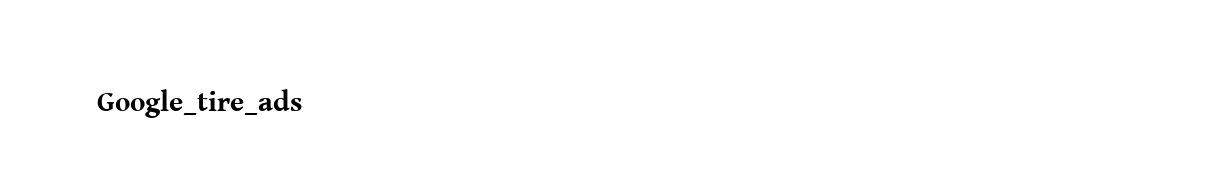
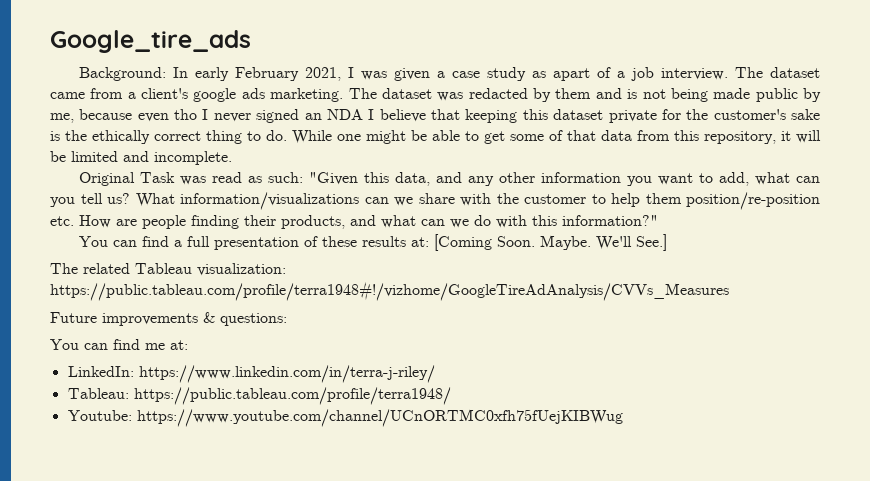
(302, 103) none -> [78,67,820,81] [50,88,821,102] [50,109,820,123] [50,130,821,144] [50,151,232,165] [78,172,820,186] [50,192,820,210] [50,215,658,229] [78,234,667,251] [50,263,286,276] [50,281,729,301] [50,312,287,326] [50,339,188,350] [67,365,435,383] [67,387,451,405] [67,409,623,427] // Background: In early February 2021, I was given a case study as apart of a job interview. The dataset came from a client's google ads marketing. The dataset was redacted by them and is not being made public by me, because even tho I never signed an NDA I believe that keeping this dataset private for the customer's sake is the ethically correct thing to do. While one might be able to get some of that data from this repository, it will be limited and incomplete. // Original Task was read as such: "Given this data, and any other information you want to add, what can you tell us? What information/visualizations can we share with the customer to help them position/re-position etc. How are people finding their products, and what can we do with this information?" // You can find a full presentation of these results at: [Coming Soon. Maybe. We'll See.] // The related Tableau visualization: https://public.tableau.com/profile/terra1948#!/vizhome/GoogleTireAdAnalysis/CVVs_Measures // Future improvements & questions: // You can find me at: // LinkedIn: https://www.linkedin.com/in/terra-j-riley/ // Tableau: https://public.tableau.com/profile/terra1948/ // Youtube: https://www.youtube.com/channel/UCnORTMC0xfh75fUejKIBWug

